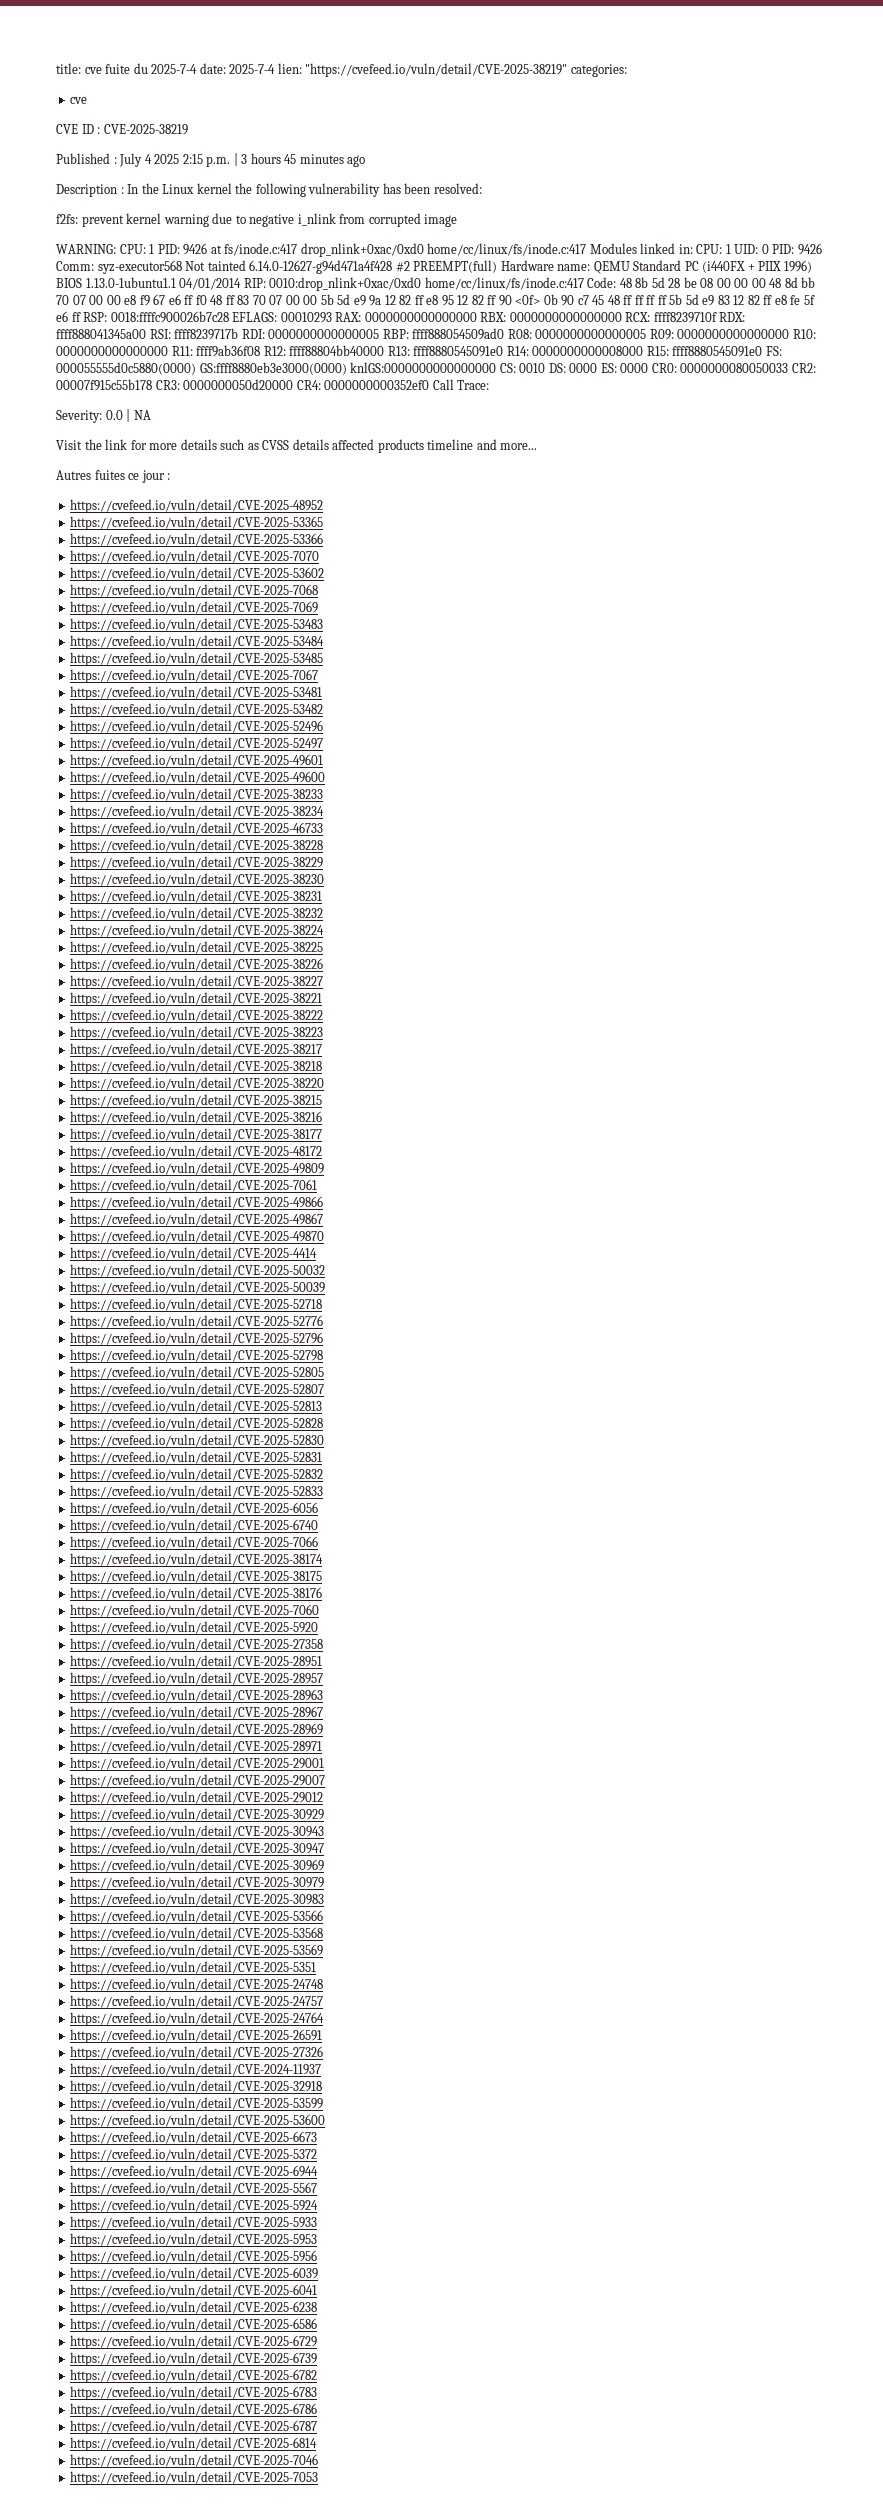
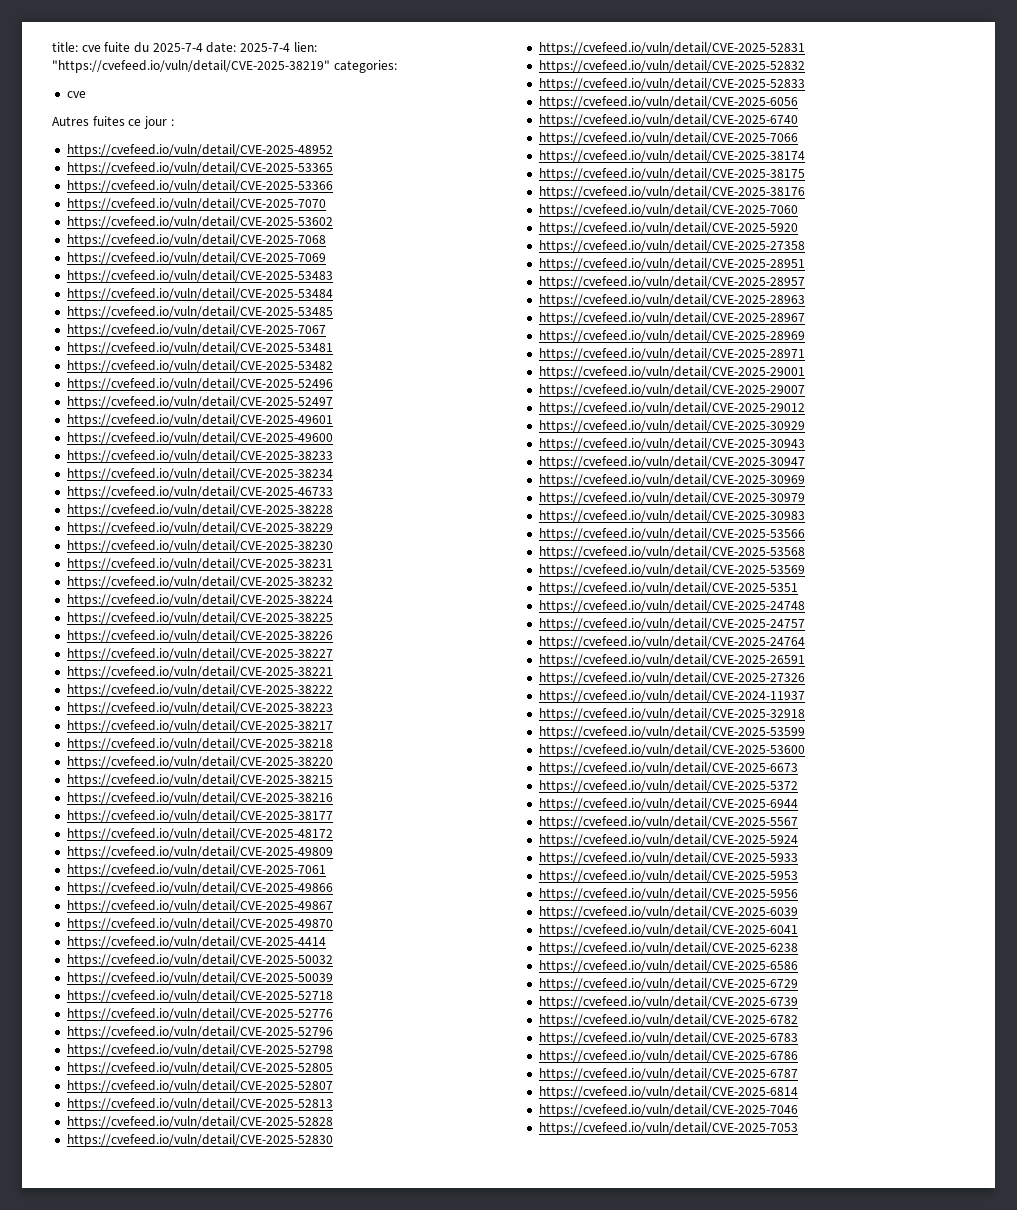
[56,124,188,135] [56,153,366,167] [56,183,482,197] [56,213,458,227] [56,243,822,257] [56,260,812,274] [56,277,816,291] [56,294,815,306] [56,311,746,323] [56,328,816,340] [56,345,782,357] [56,362,816,375] [56,379,490,391] [56,409,151,423] [56,439,538,453] // CVE ID : CVE-2025-38219 // Published : July 4 2025 2:15 p.m. | 3 hours 45 minutes ago // Description : In the Linux kernel the following vulnerability has been resolved: // f2fs: prevent kernel warning due to negative i_nlink from corrupted image // WARNING: CPU: 1 PID: 9426 at fs/inode.c:417 drop_nlink+0xac/0xd0 home/cc/linux/fs/inode.c:417 Modules linked in: CPU: 1 UID: 0 PID: 9426 Comm: syz-executor568 Not tainted 6.14.0-12627-g94d471a4f428 #2 PREEMPT(full) Hardware name: QEMU Standard PC (i440FX + PIIX 1996) BIOS 1.13.0-1ubuntu1.1 04/01/2014 RIP: 0010:drop_nlink+0xac/0xd0 home/cc/linux/fs/inode.c:417 Code: 48 8b 5d 28 be 08 00 00 00 48 8d bb 70 07 00 00 e8 f9 67 e6 ff f0 48 ff 83 70 07 00 00 5b 5d e9 9a 12 82 ff e8 95 12 82 ff 90 <0f> 0b 90 c7 45 48 ff ff ff ff 5b 5d e9 83 12 82 ff e8 fe 5f e6 ff RSP: 0018:ffffc900026b7c28 EFLAGS: 00010293 RAX: 0000000000000000 RBX: 0000000000000000 RCX: ffff8239710f RDX: ffff888041345a00 RSI: ffff8239717b RDI: 0000000000000005 RBP: ffff888054509ad0 R08: 0000000000000005 R09: 0000000000000000 R10: 0000000000000000 R11: ffff9ab36f08 R12: ffff88804bb40000 R13: ffff8880545091e0 R14: 0000000000008000 R15: ffff8880545091e0 FS: 000055555d0c5880(0000) GS:ffff8880eb3e3000(0000) knlGS:0000000000000000 CS: 0010 DS: 0000 ES: 0000 CR0: 0000000080050033 CR2: 00007f915c55b178 CR3: 0000000050d20000 CR4: 0000000000352ef0 Call Trace: // Severity: 0.0 | NA // Visit the link for more details such as CVSS details affected products timeline and more... -> (86, 94) none

